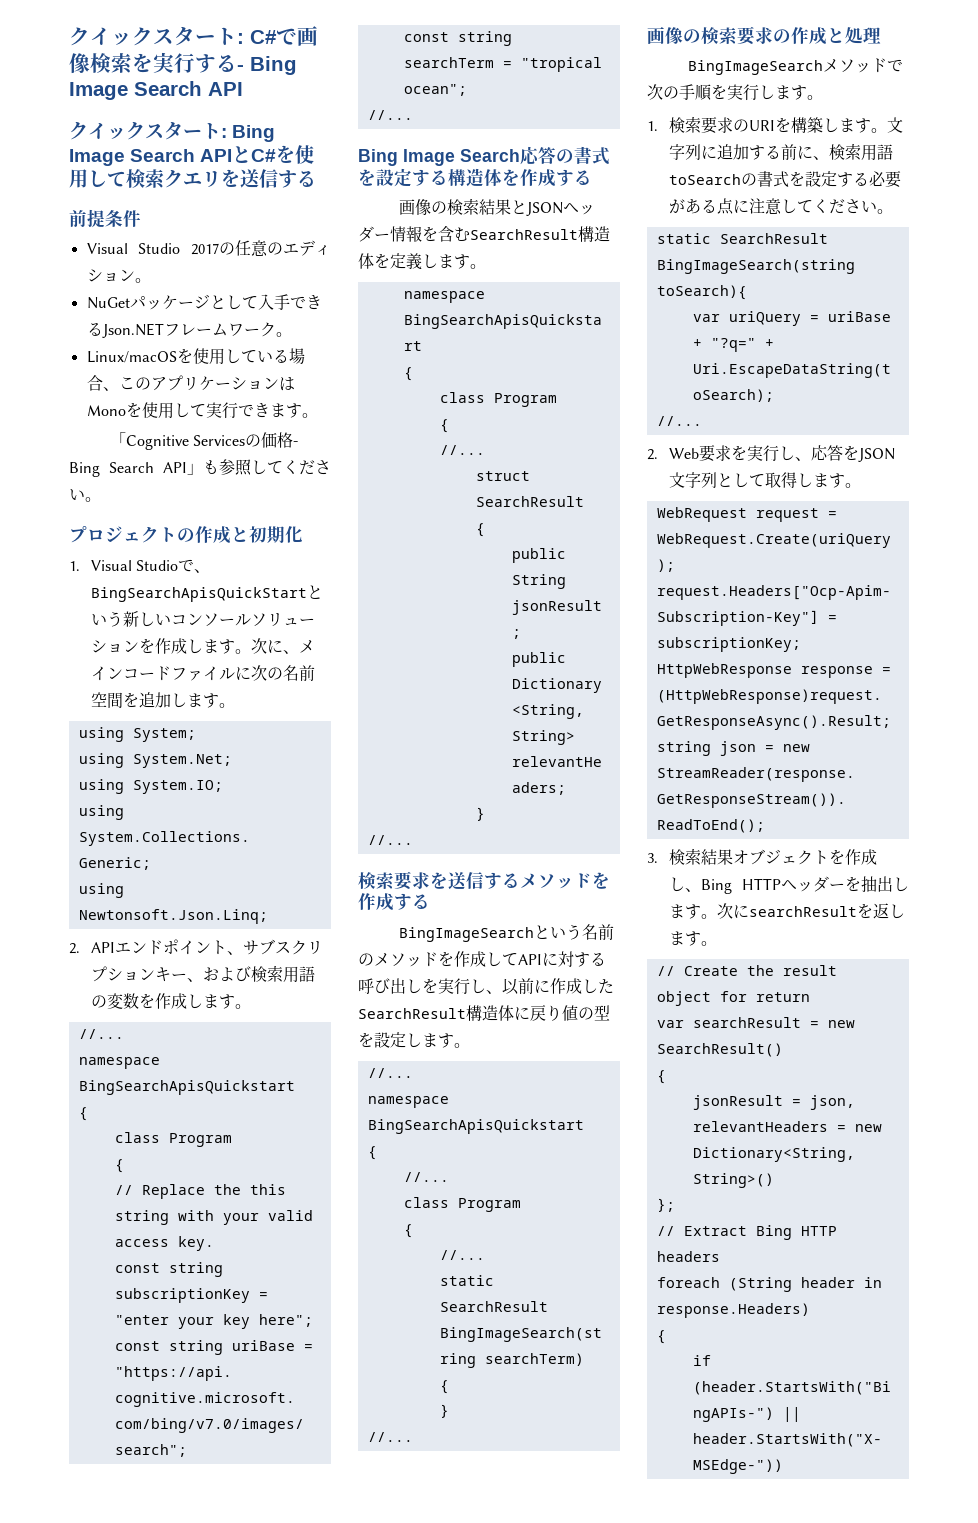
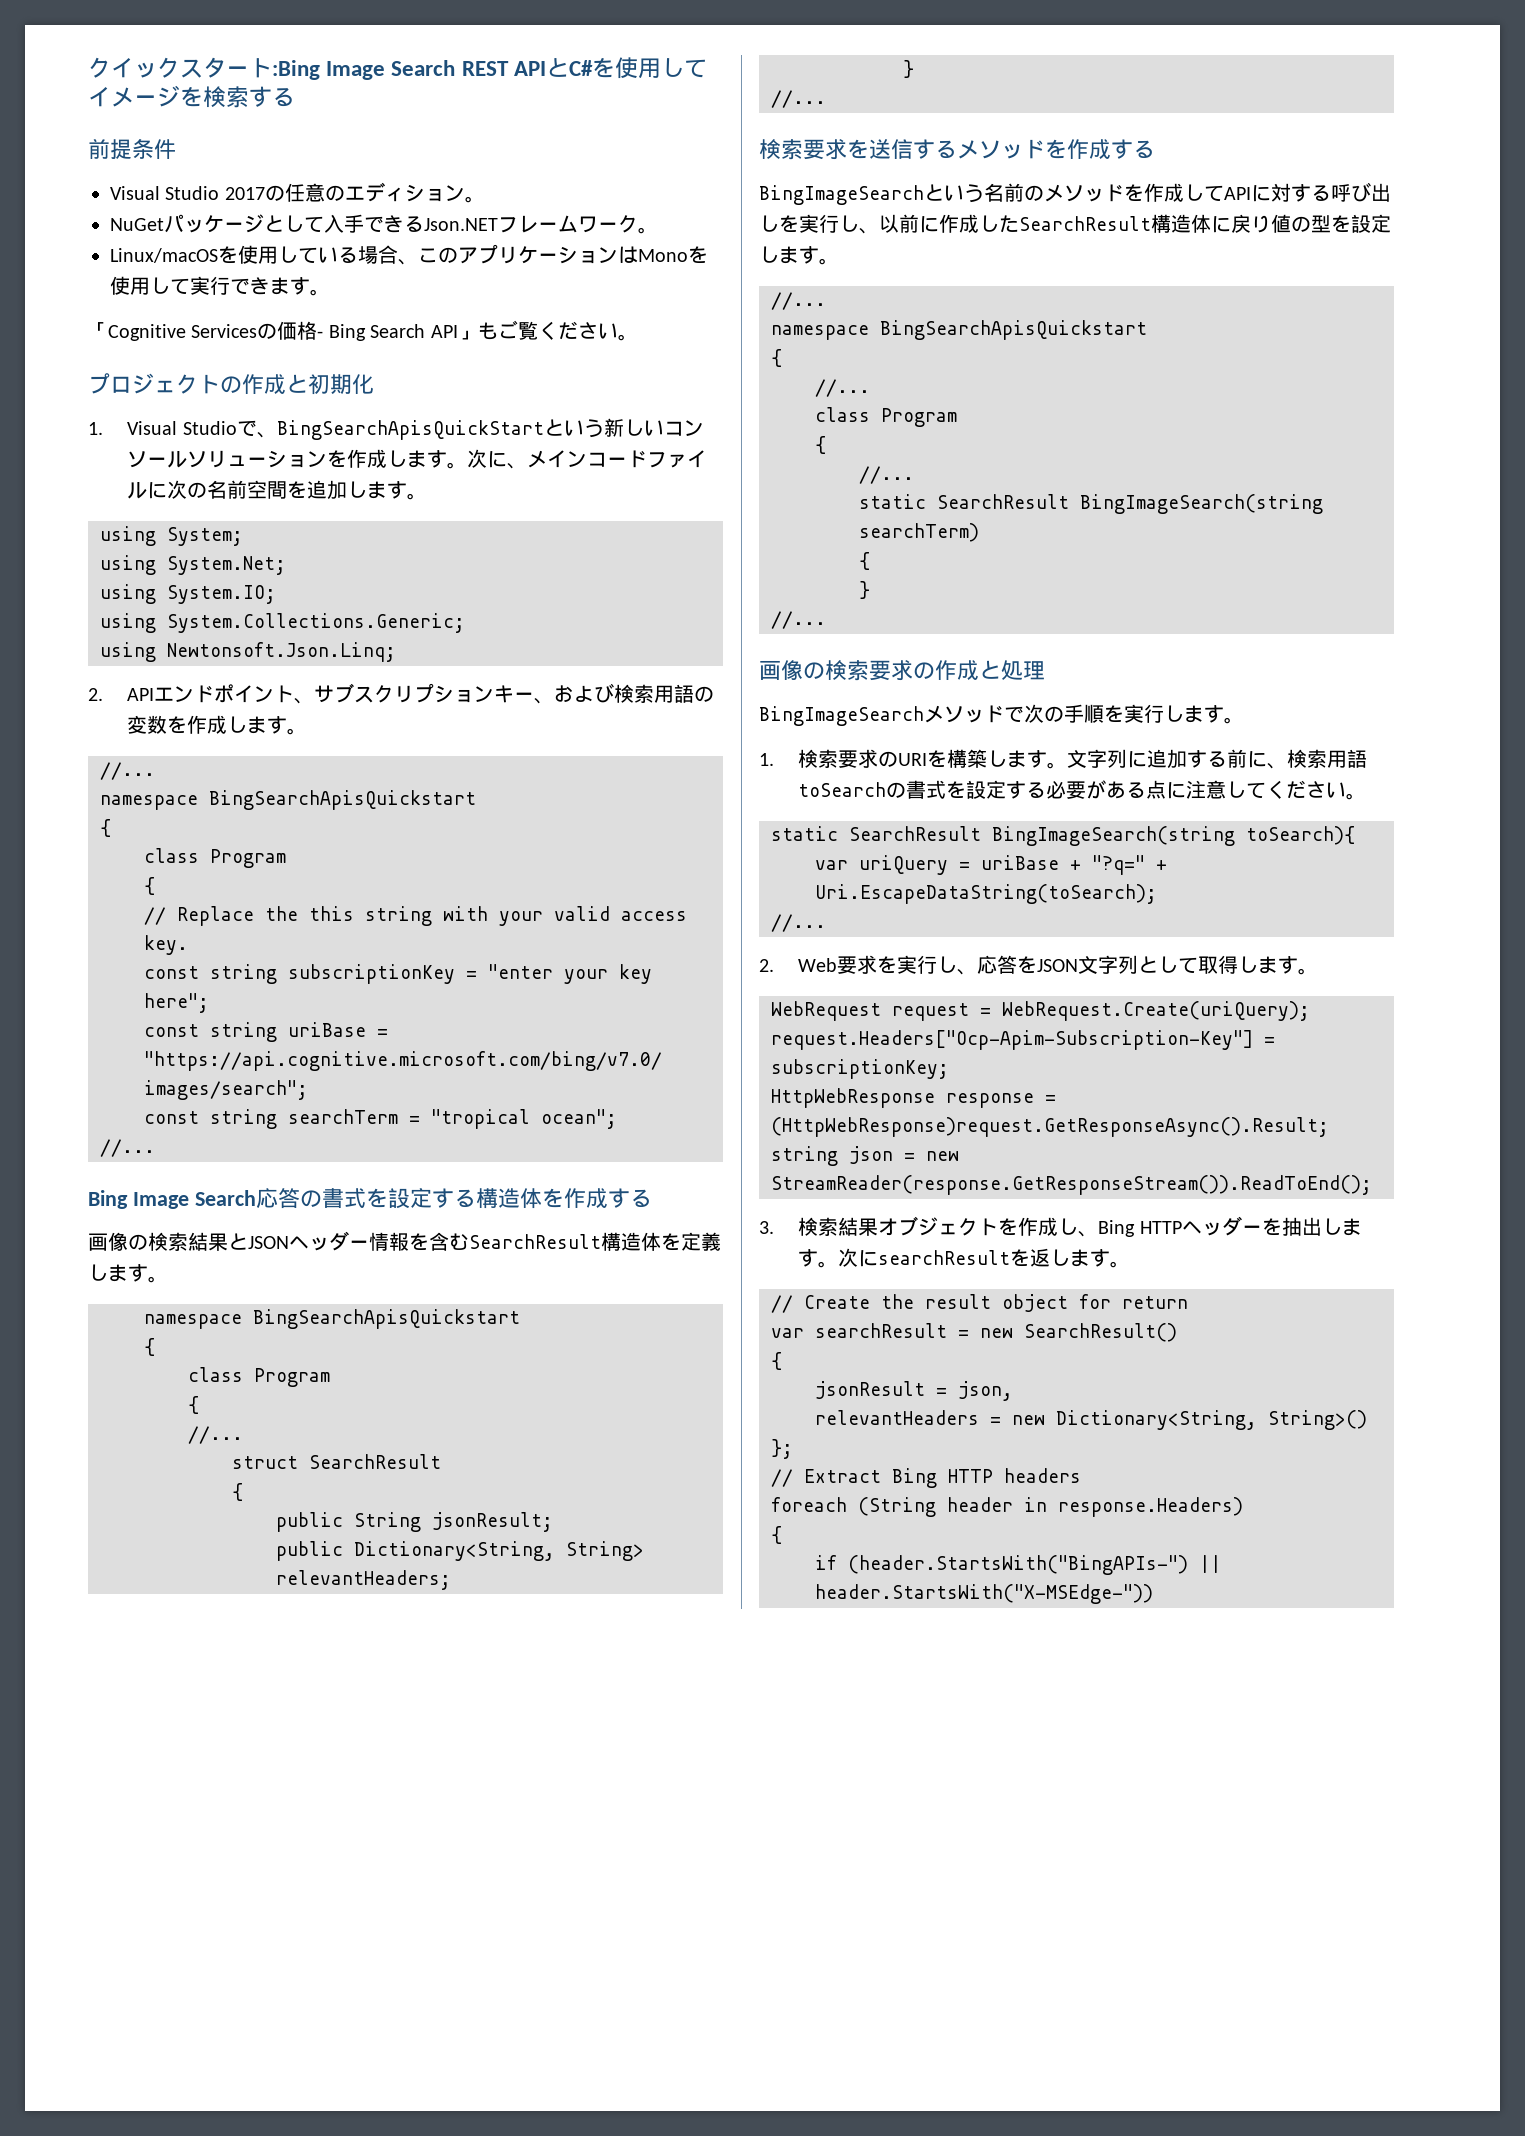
[69,26,318,46] [69,52,297,75] [69,81,243,100] [69,121,276,142] [69,149,196,166] クイックスタート: C#で画像検索を実行する- Bing Image Search API // クイックスタート: Bing Image Search -> [88,57,509,80] クイックスタート:Bing Image Search REST
[126,169,278,189] 検索クエリを送信 -> [88,85,249,108] イメージを検索
[219,459,283,476] 参照して -> [497,320,538,340] ご覧

